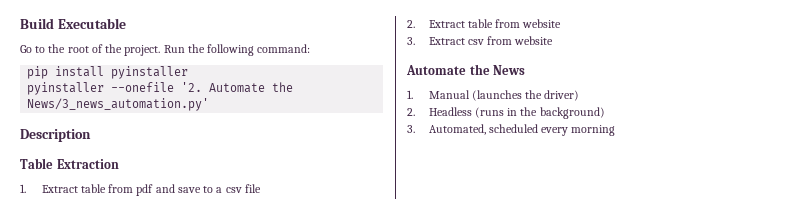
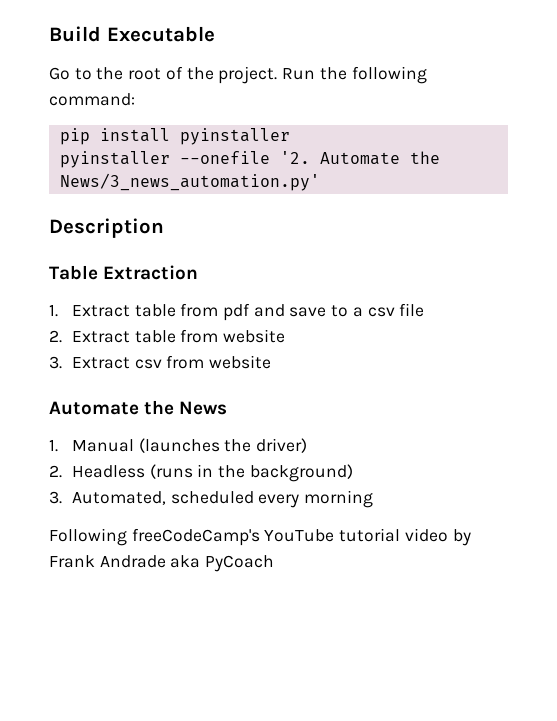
(616, 130) none -> [49,528,471,546] [49,555,275,572] // Following freeCodeCamp's YouTube tutorial video by Frank Andrade aka PyCoach

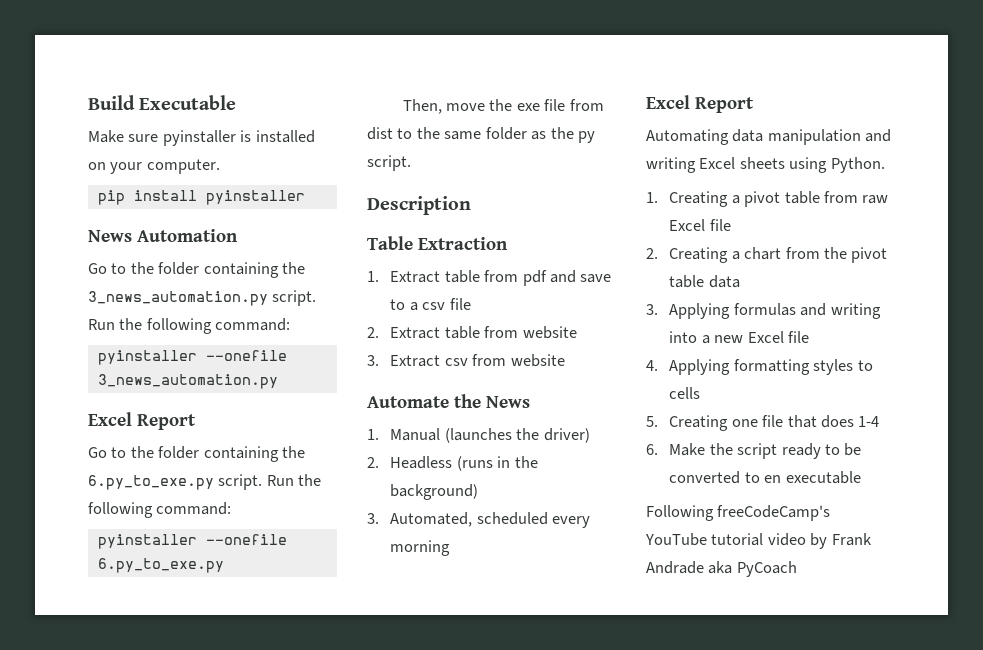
[49,66,427,84] [49,93,135,106] [59,128,290,145] [59,151,440,168] [59,173,320,191] Go to the root of the project. Run the following command: // pip install pyinstaller // pyinstaller --onefile '2. Automate the News/3_news_automation.py' -> [88,130,315,146] [88,159,220,174] [97,190,305,205] [88,229,238,242] [88,262,306,278] [88,290,317,306] [88,318,291,334] [97,350,287,365] [97,374,278,389] [88,412,196,430] [88,446,306,462] [88,474,322,490] [88,502,232,518] [97,534,287,549] [97,558,224,573] [402,99,604,114] [367,127,596,143] [367,155,411,171] Make sure pyinstaller is installed on your computer. // pip install pyinstaller // News Automation // Go to the folder containing the 3_news_automation.py script. Run the following command: // pyinstaller --onefile 3_news_automation.py // Excel Report // Go to the folder containing the 6.py_to_exe.py script. Run the following command: // pyinstaller --onefile 6.py_to_exe.py // Then, move the exe file from dist to the same folder as the py script.
(373, 499) none -> [646,95,754,113] [646,129,892,145] [646,157,885,173] [646,191,889,207] [669,219,731,231] [646,247,888,263] [669,275,740,288] [646,303,881,319] [669,331,809,344] [646,359,873,375] [669,387,701,399] [646,415,880,431] [646,443,862,459] [669,471,861,484] // Excel Report // Automating data manipulation and writing Excel sheets using Python. // 1. Creating a pivot table from raw Excel file // 2. Creating a chart from the pivot table data // 3. Applying formulas and writing into a new Excel file // 4. Applying formatting styles to cells // 5. Creating one file that does 1-4 // 6. Make the script ready to be converted to en executable

